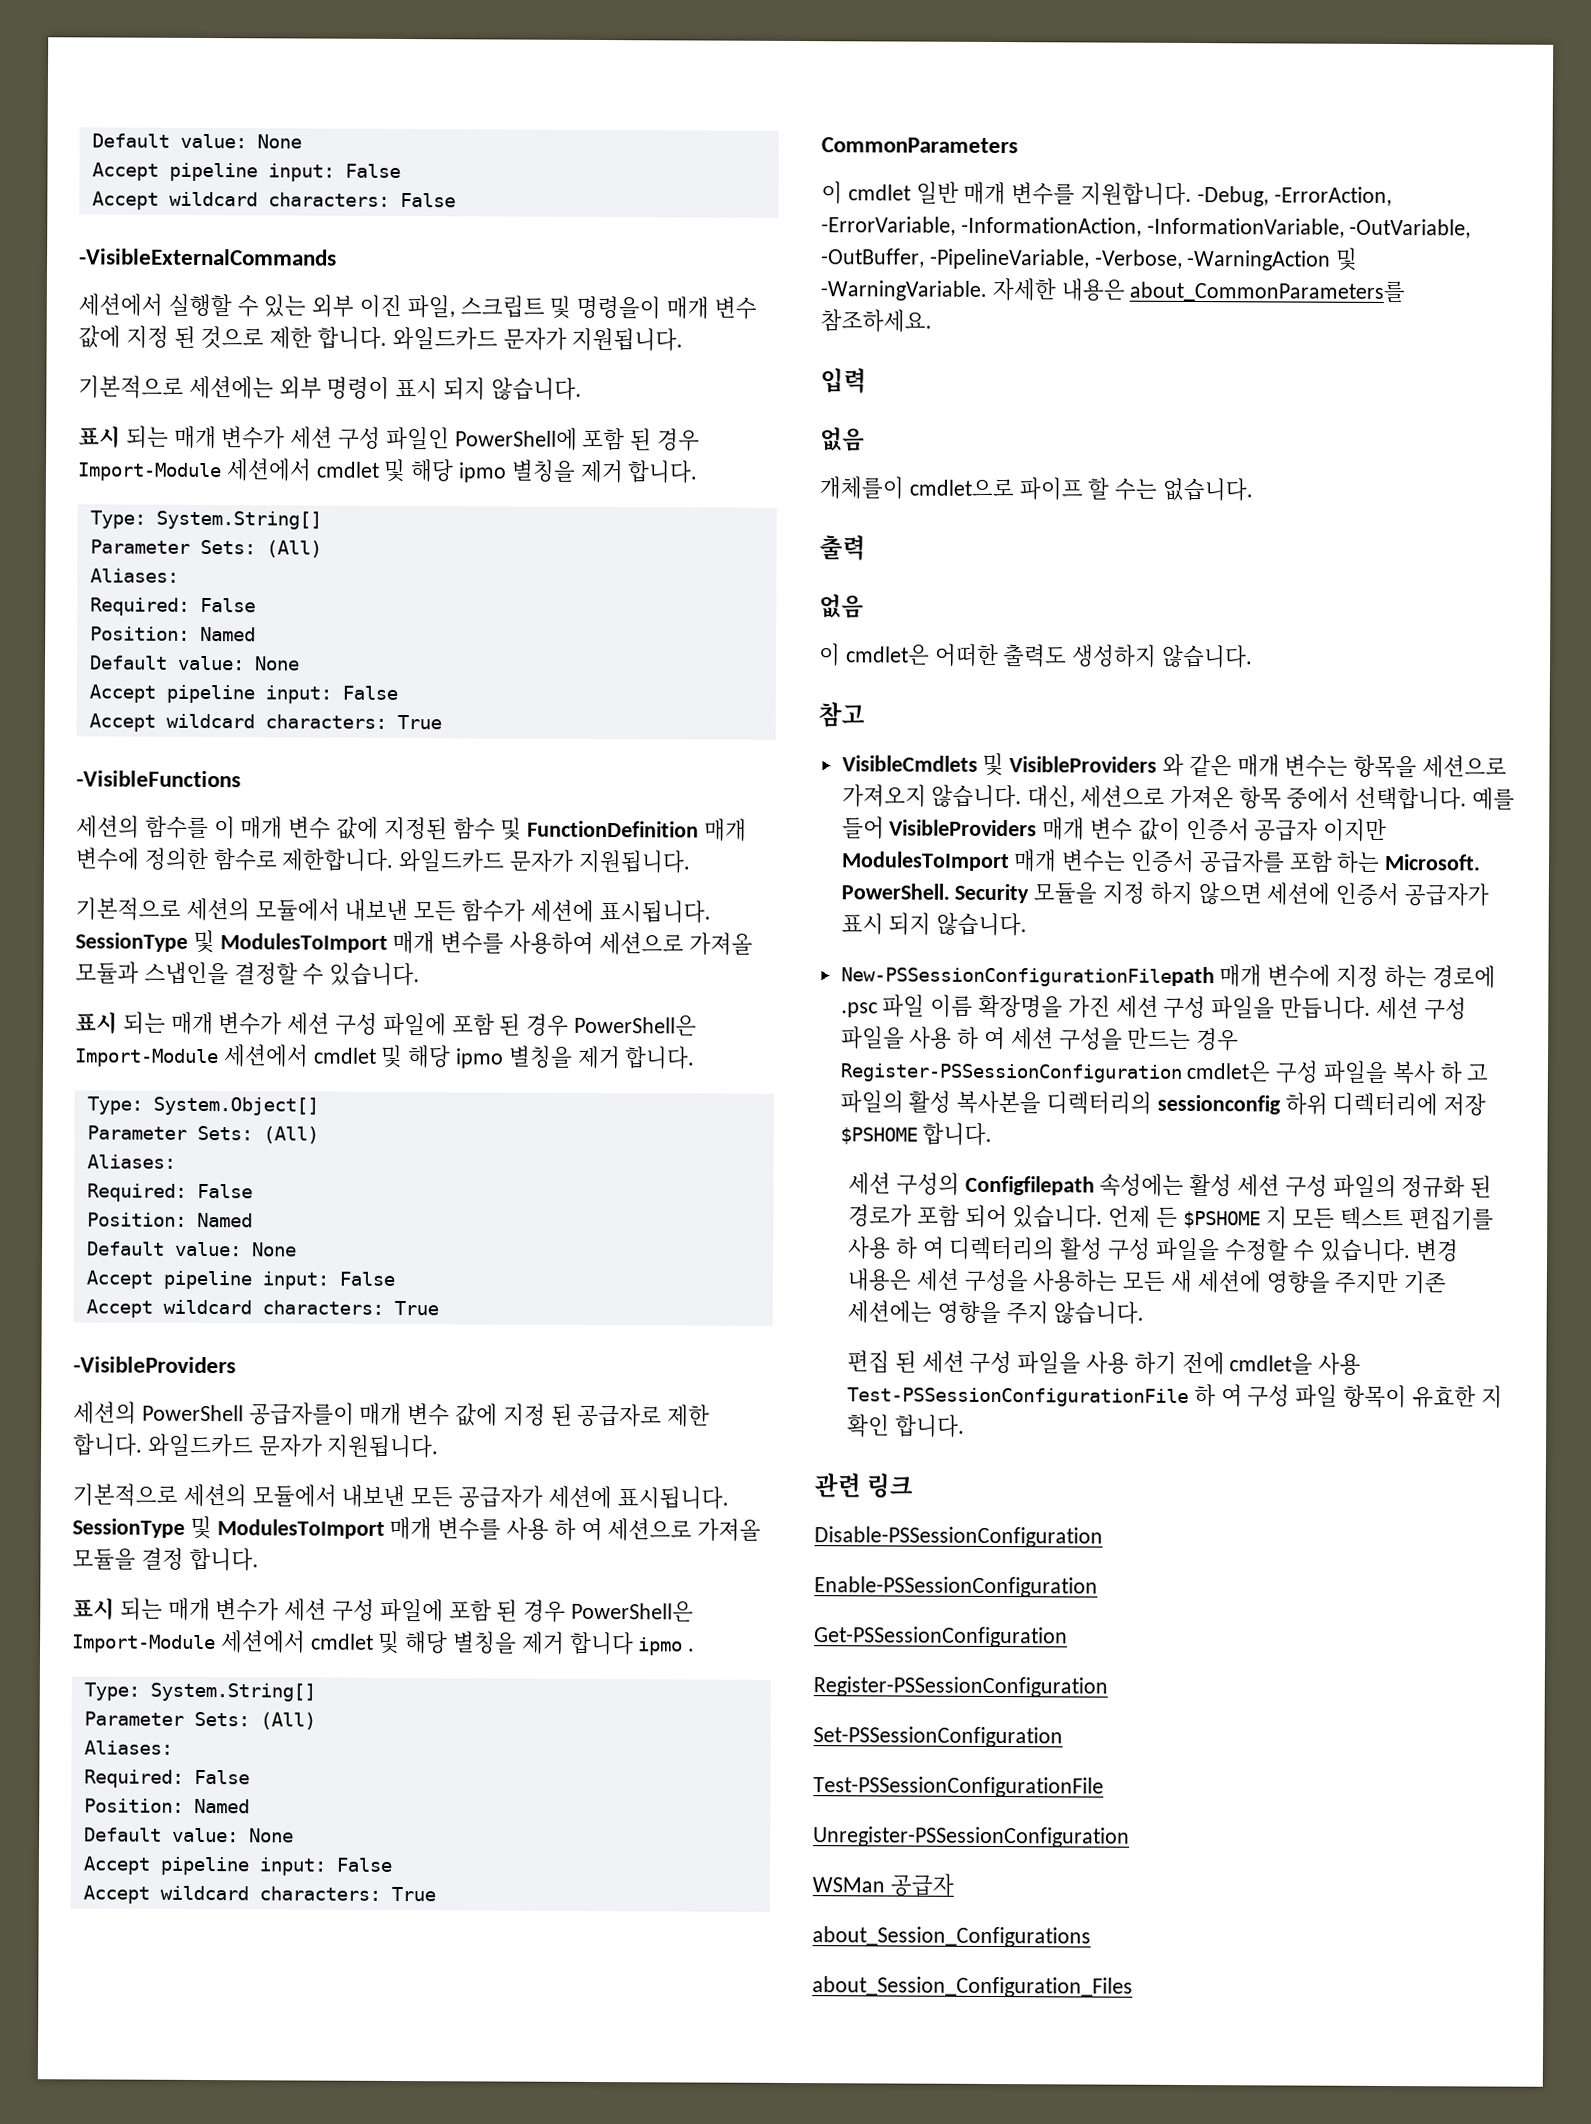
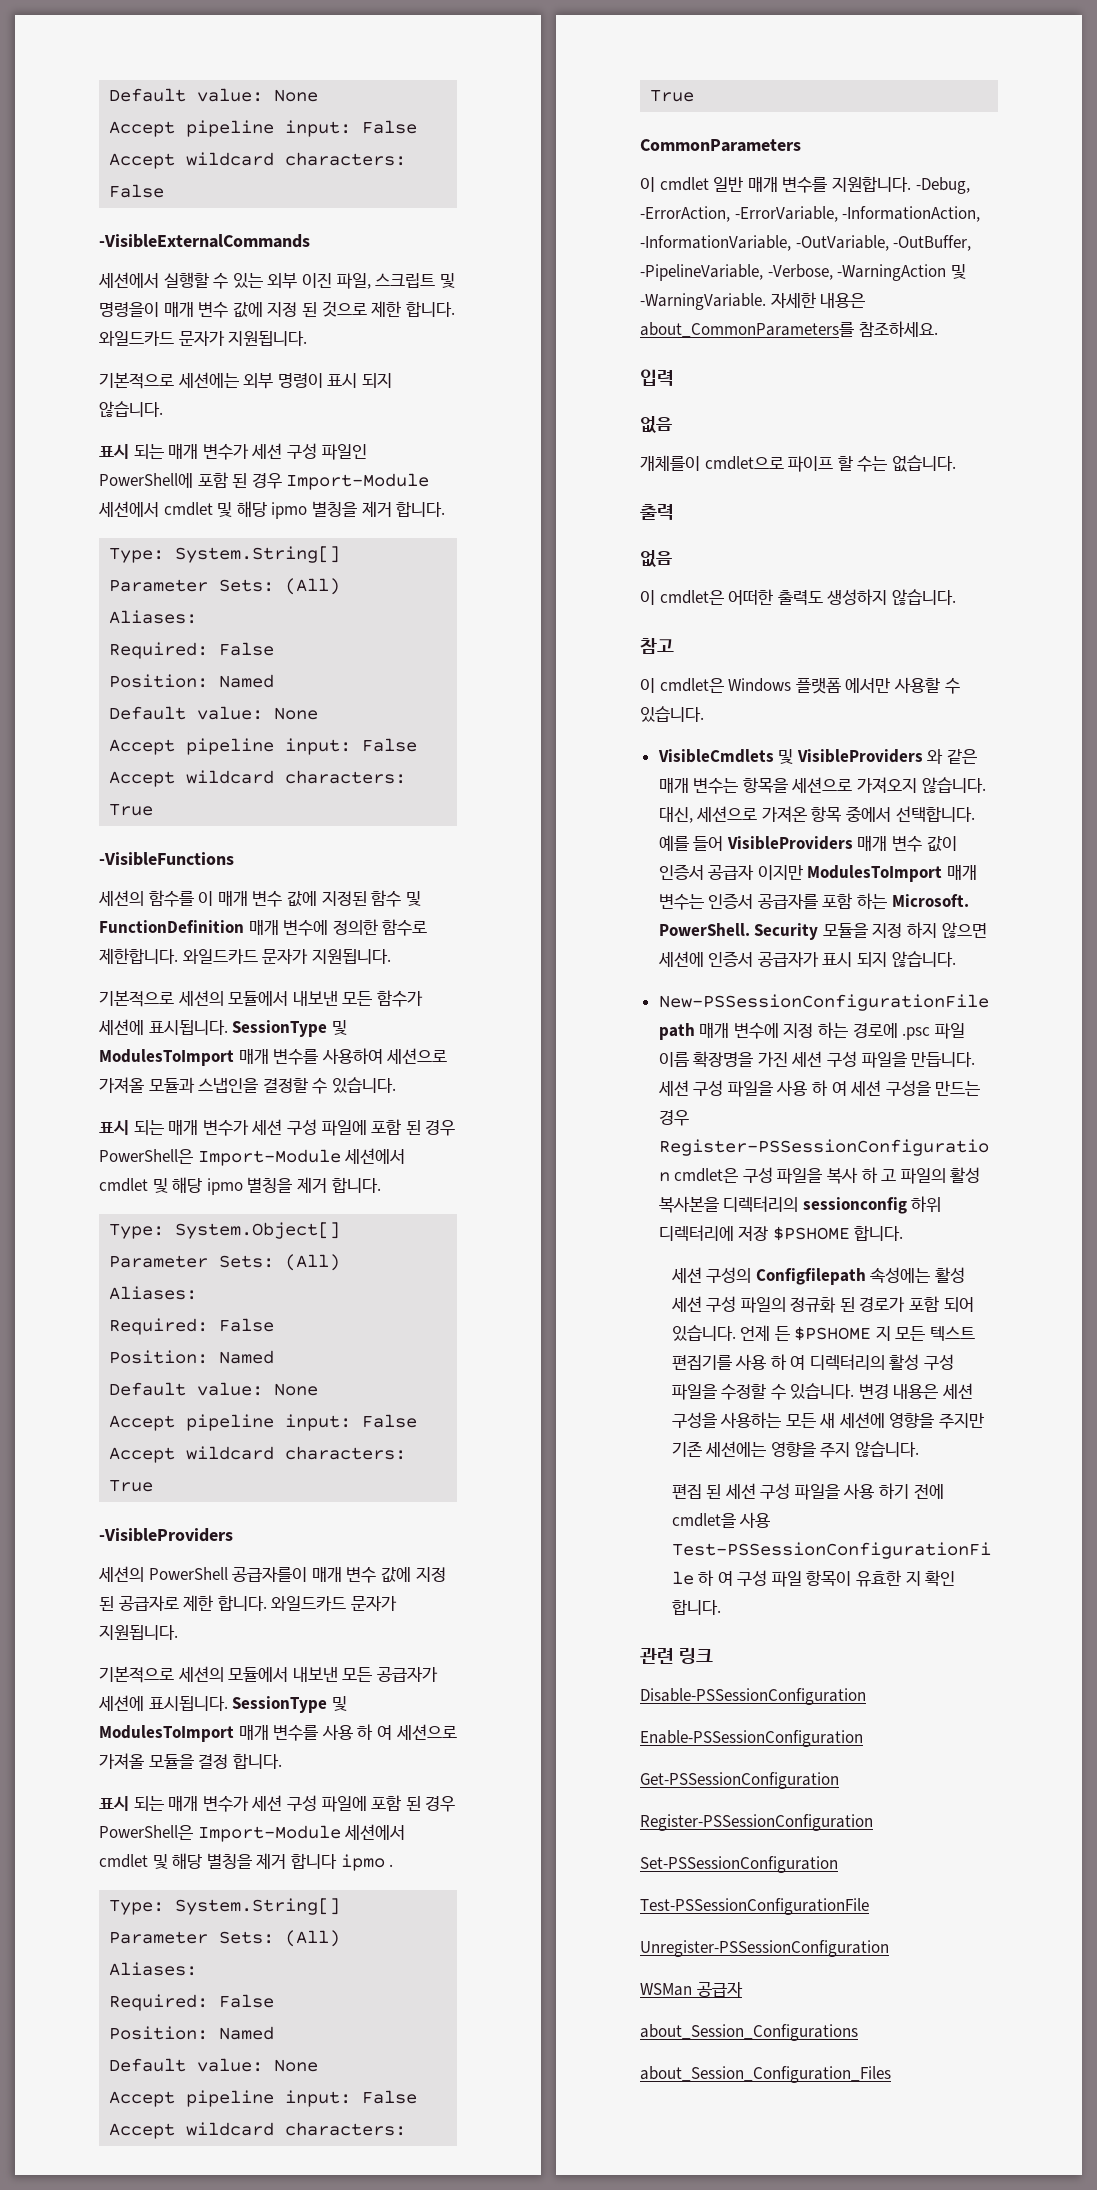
(865, 715) none -> [640,677,960,694] [640,706,704,722] // 이 cmdlet은 Windows 플랫폼 에서만 사용할 수 있습니다.

